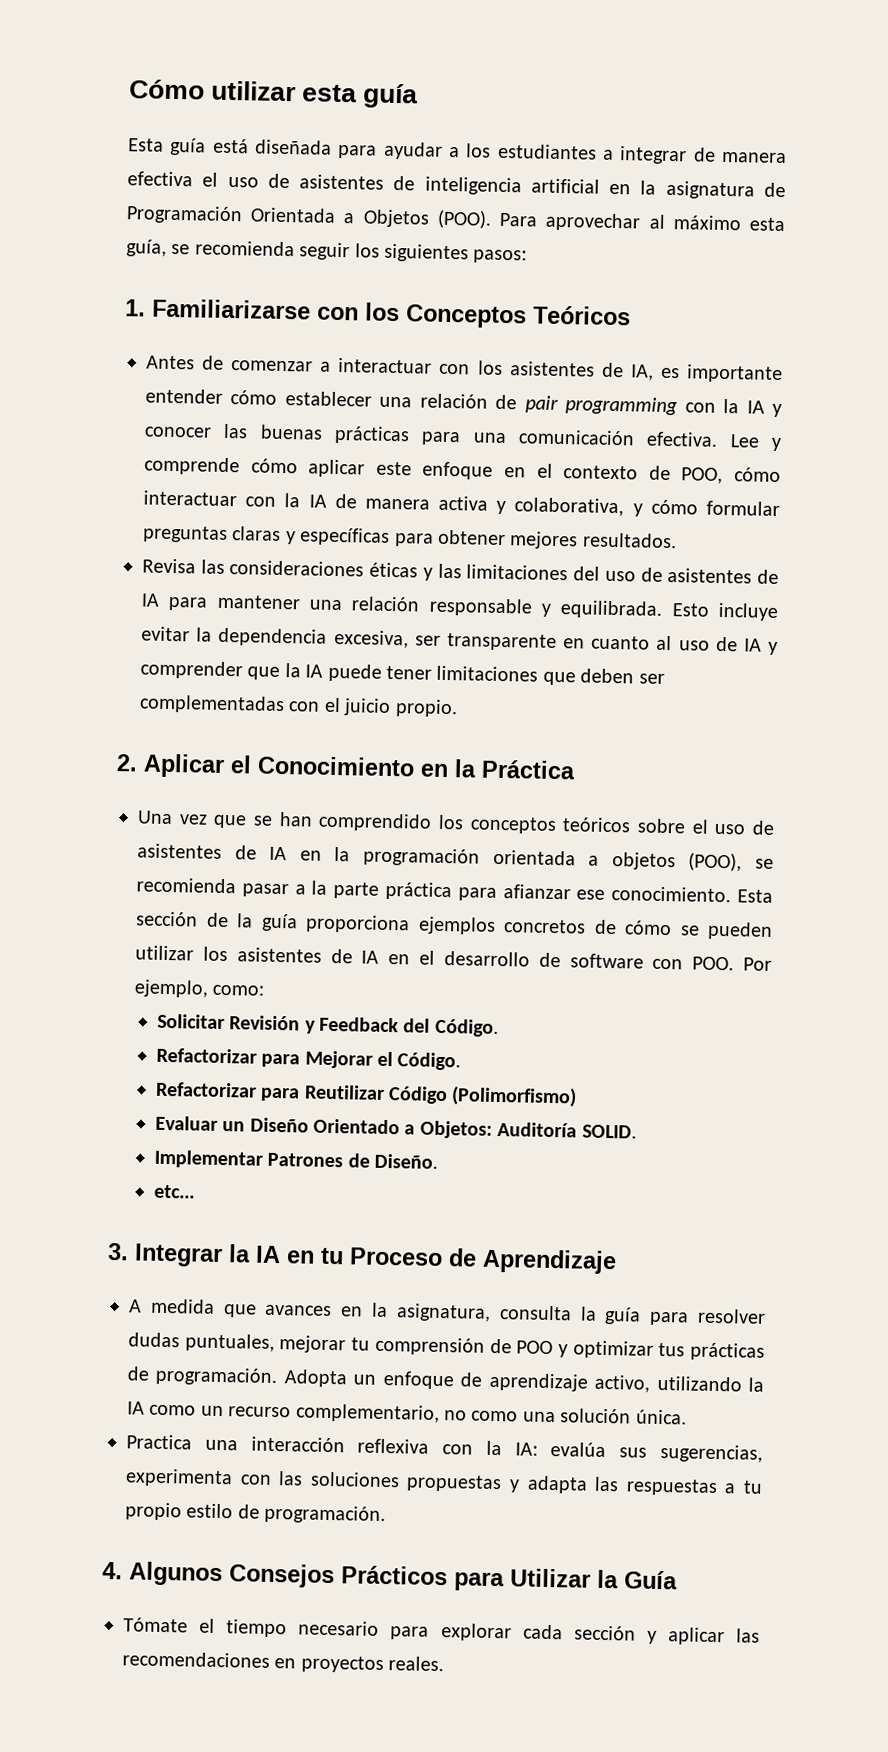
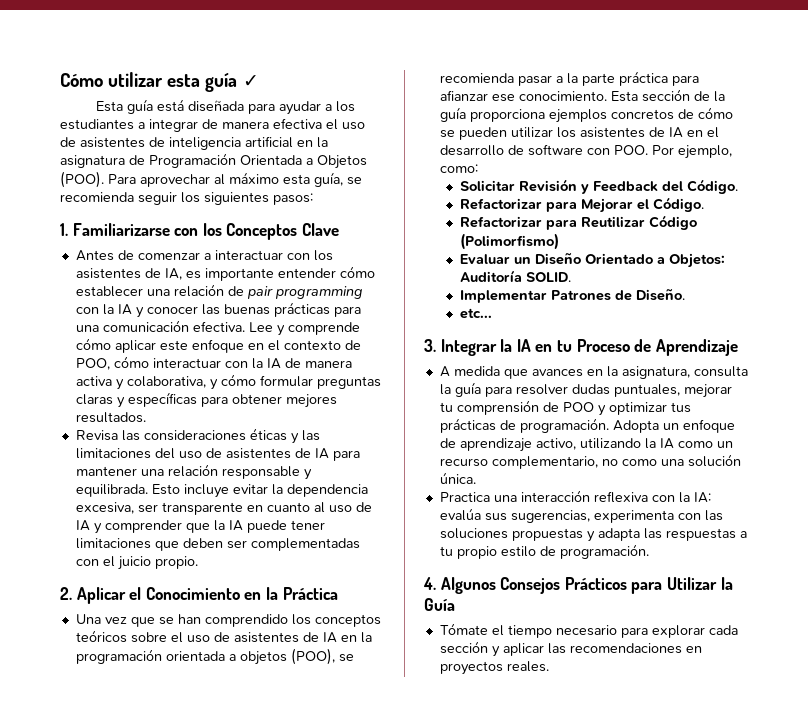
(419, 96) none -> [242,75,259,87] ✓
[533,305,631,326] Teóricos -> [301,223,339,236] Clave

